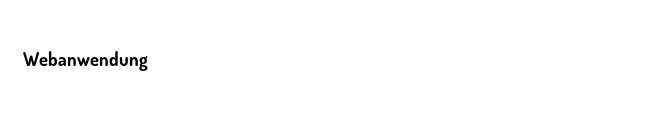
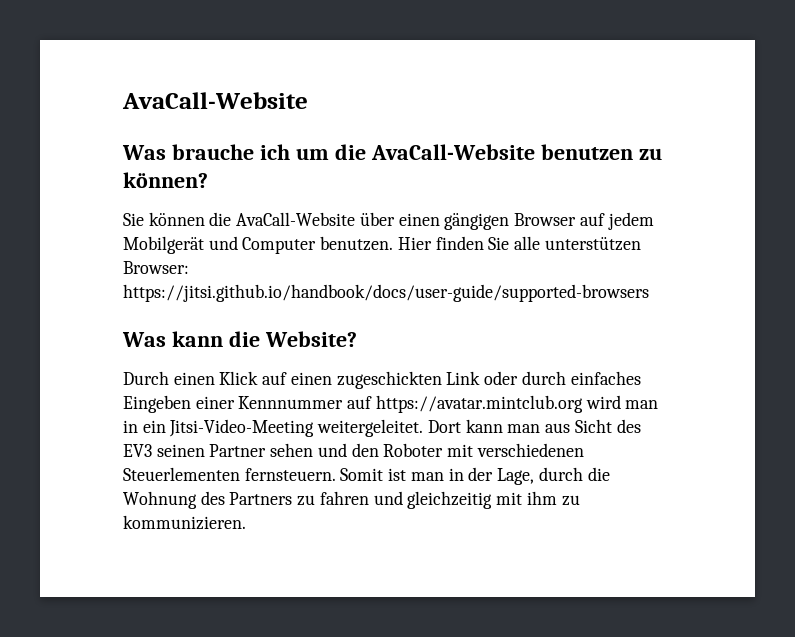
[23,51,148,71] Webanwendung -> [122,92,308,109] [122,144,662,160] [123,172,208,188] [123,212,654,230] [123,236,641,254] [123,261,189,274] [123,284,649,302] [122,331,357,347] [123,371,641,389] [123,395,659,413] [123,419,641,437] [123,443,584,457] [123,467,610,485] [123,491,580,509] [123,515,246,530] AvaCall-Website // Was brauche ich um die AvaCall-Website benutzen zu können? // Sie können die AvaCall-Website über einen gängigen Browser auf jedem Mobilgerät und Computer benutzen. Hier finden Sie alle unterstützen Browser: https://jitsi.github.io/handbook/docs/user-guide/supported-browsers // Was kann die Website? // Durch einen Klick auf einen zugeschickten Link oder durch einfaches Eingeben einer Kennnummer auf https://avatar.mintclub.org wird man in ein Jitsi-Video-Meeting weitergeleitet. Dort kann man aus Sicht des EV3 seinen Partner sehen und den Roboter mit verschiedenen Steuerlementen fernsteuern. Somit ist man in der Lage, durch die Wohnung des Partners zu fahren und gleichzeitig mit ihm zu kommunizieren.

